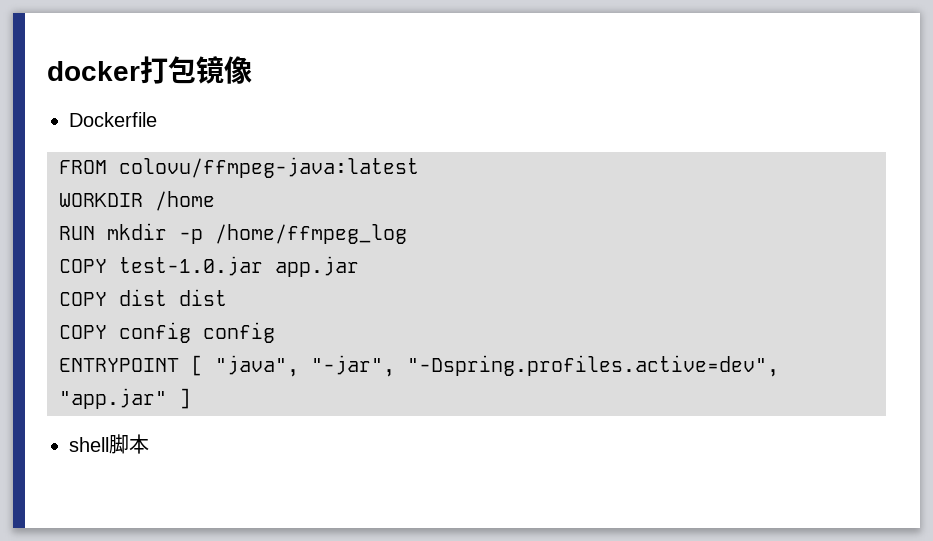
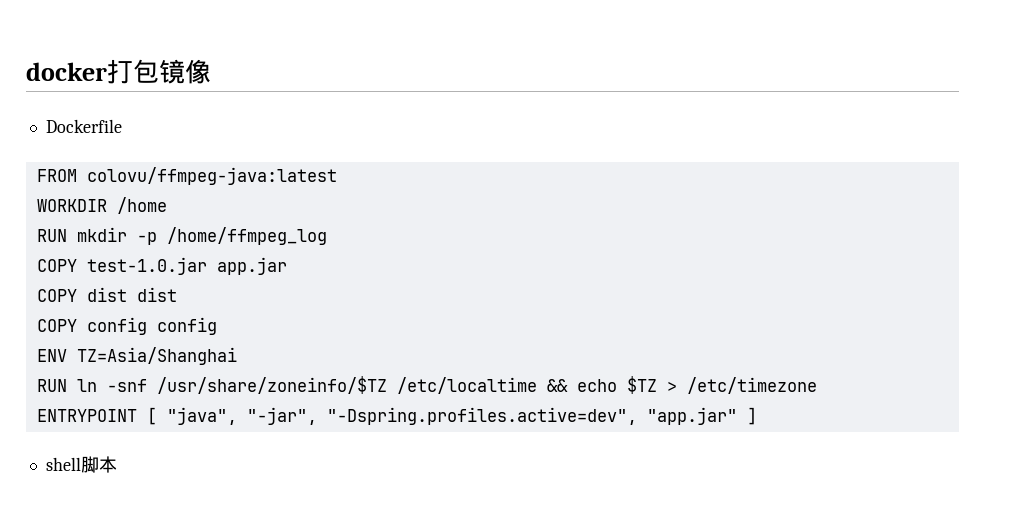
(275, 332) none -> [36,347,237,365] [36,376,817,394] // ENV TZ=Asia/Shanghai // RUN ln -snf /usr/share/zoneinfo/$TZ /etc/localtime && echo $TZ > /etc/timezone

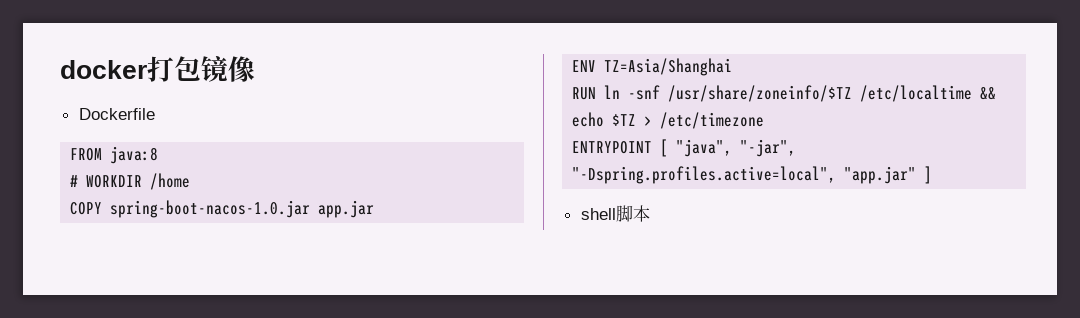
[86,167,337,185] colovu/ffmpeg-java:latest // -> [110,146,159,164] [70,175,79,187] java:8 // #
[36,227,327,245] [36,257,207,275] // RUN mkdir -p /home/ffmpeg_log // COPY test-1.0.jar -> [70,200,311,218] // COPY spring-boot-nacos-1.0.jar
[36,287,177,302] [36,317,217,335] // COPY dist dist // COPY config config -> (375, 209) none
[326,407,637,425] "-Dspring.profiles.active=dev", -> [572,166,837,184] "-Dspring.profiles.active=local",

